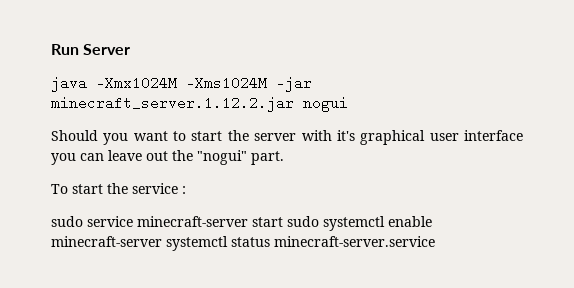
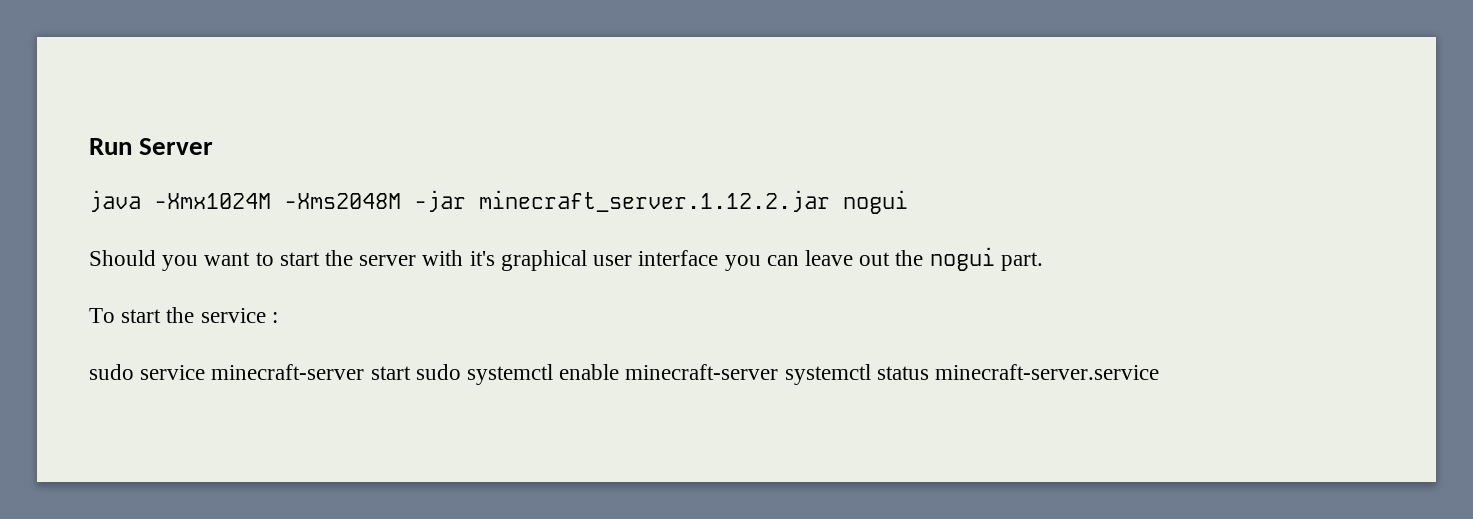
[186,76,267,90] -Xms1024M -> [284,193,401,209] -Xms2048M
[197,150,247,165] "nogui" -> [929,247,995,271] nogui

